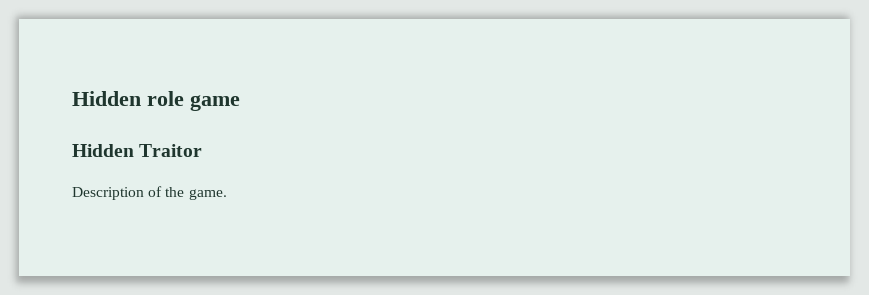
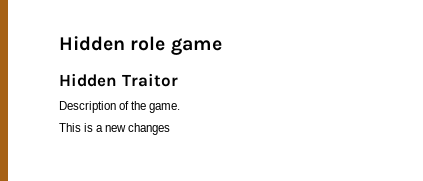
(227, 194) none -> [59,123,171,135] // This is a new changes

